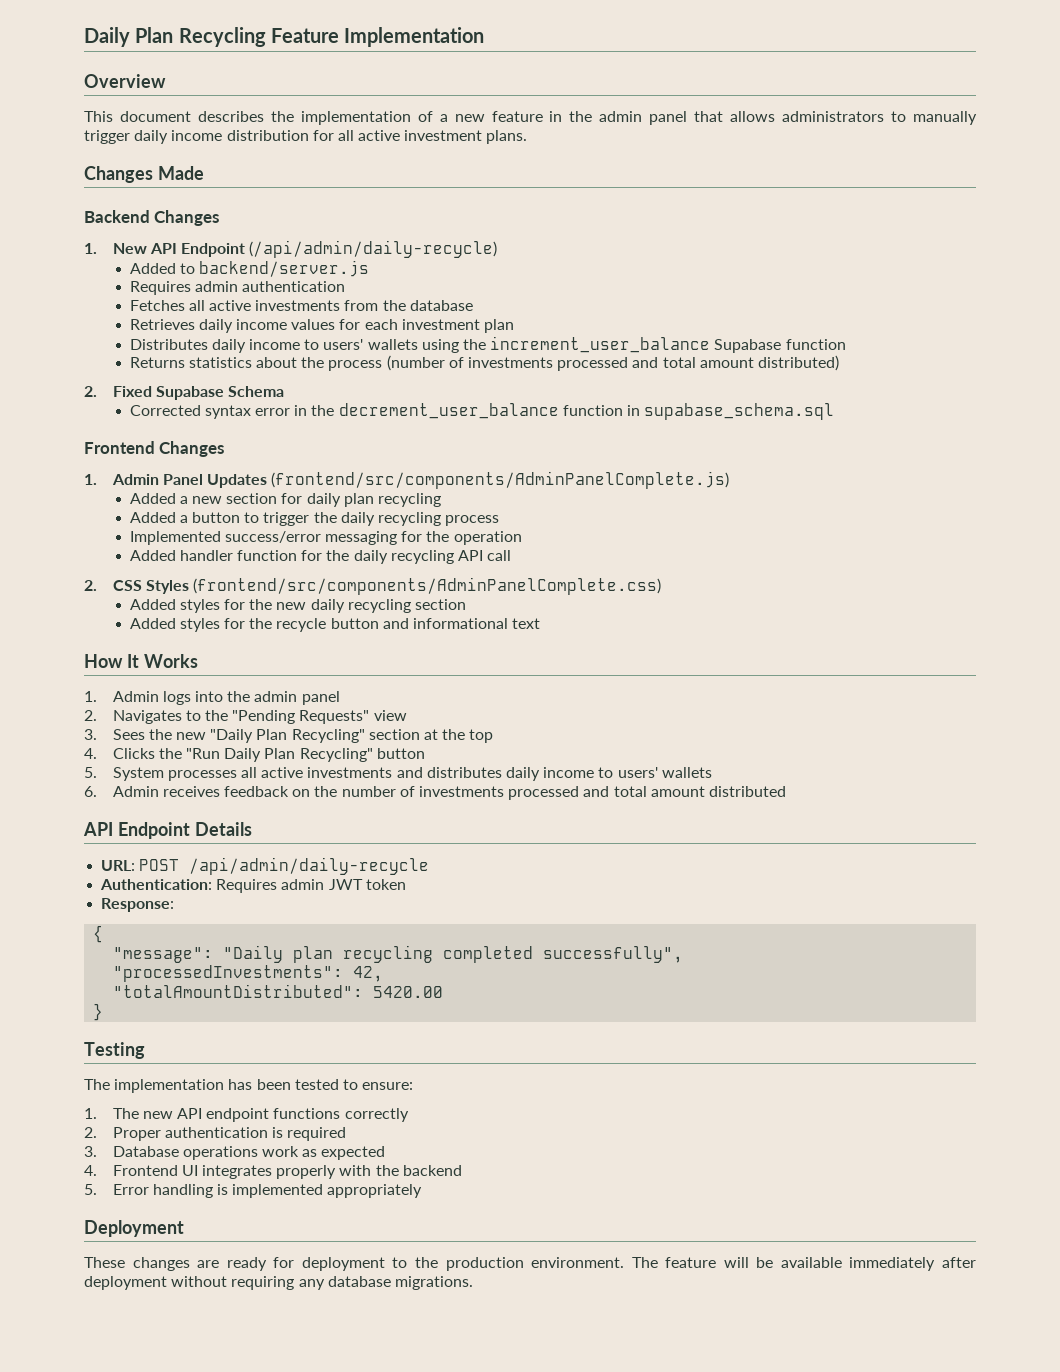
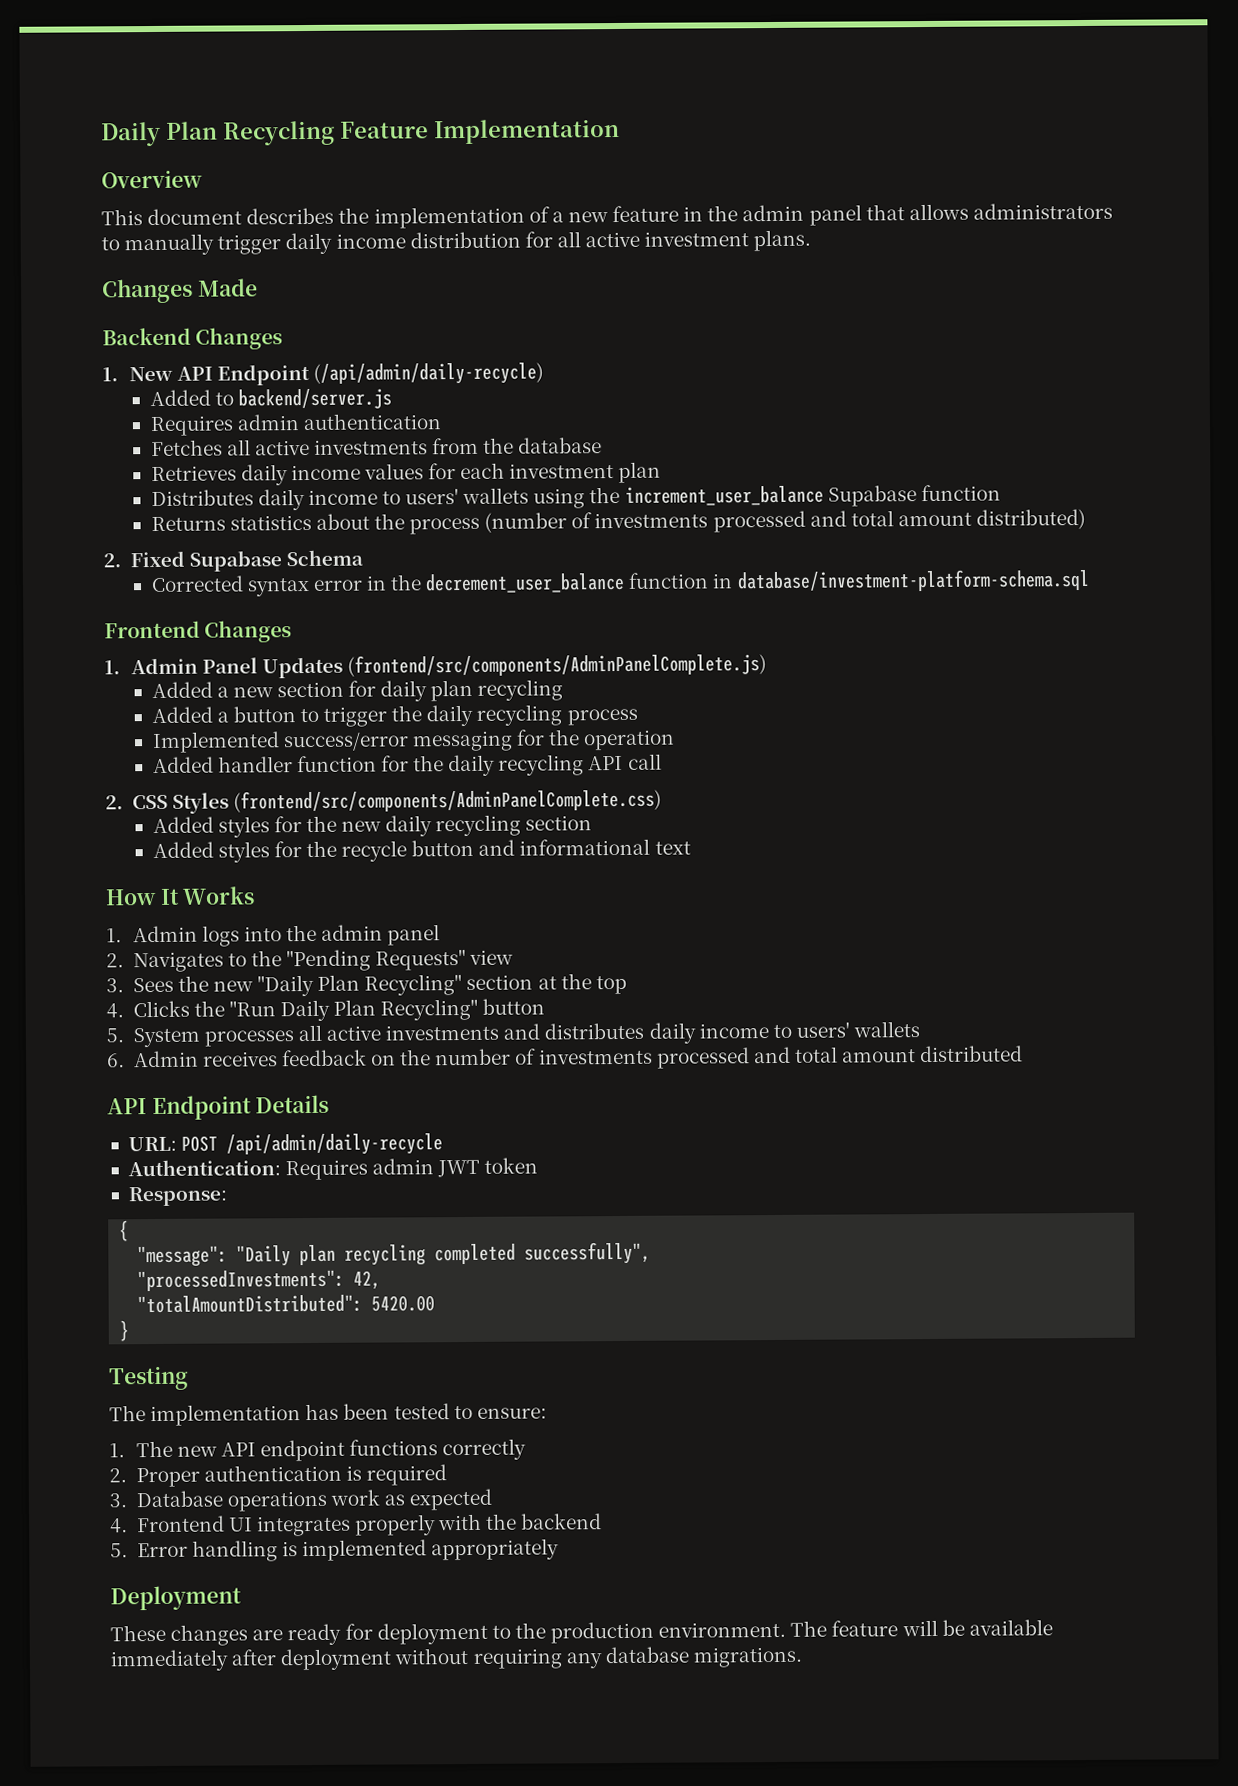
[644,403,835,420] supabase_schema.sql -> [736,568,1090,593] database/investment-platform-schema.sql

